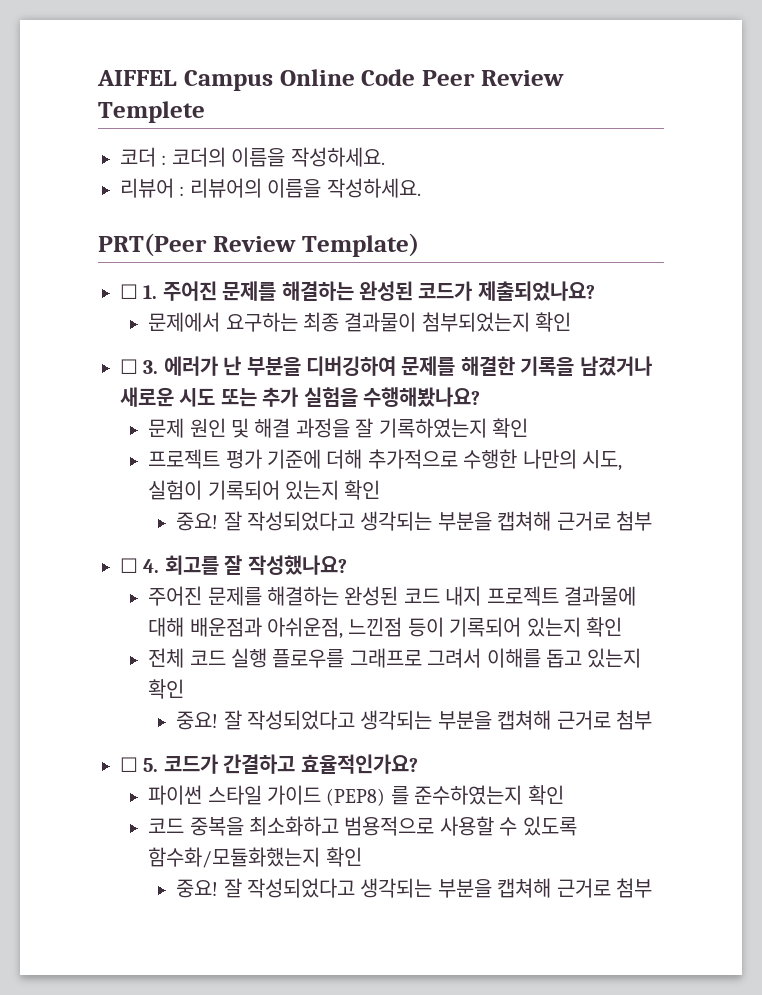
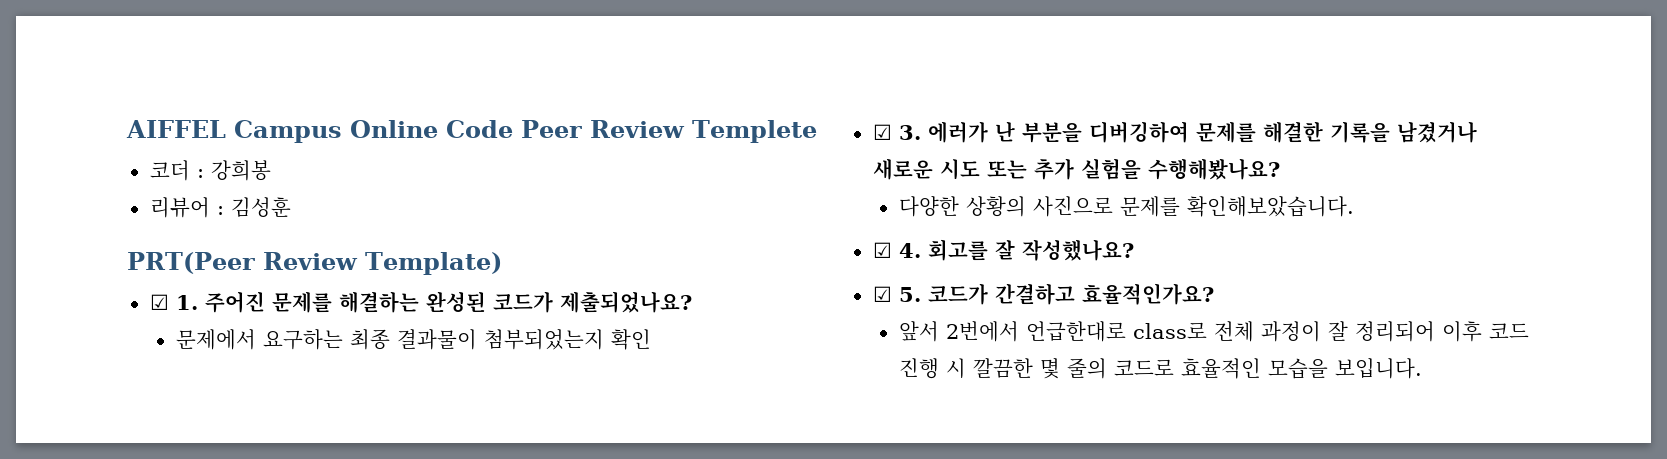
[171,147,385,167] 코더의 이름을 작성하세요. -> [210,160,271,181] 강희봉
[189,178,421,198] 리뷰어의 이름을 작성하세요. -> [230,197,291,217] 김성훈
[120,284,138,299] ☐ -> [149,294,169,310] ☑
[120,359,138,374] ☐ -> [872,124,892,140] ☑
[148,418,528,438] [148,449,622,471] [148,480,381,500] [176,511,653,531] [120,555,347,575] [148,586,636,606] [148,617,622,639] [148,648,642,668] [148,679,185,699] [176,710,653,730] [120,754,418,774] [148,785,564,806] [148,816,577,836] [148,847,362,868] [176,878,653,898] 문제 원인 및 해결 과정을 잘 기록하였는지 확인 // 프로젝트 평가 기준에 더해 추가적으로 수행한 나만의 시도, 실험이 기록되어 있는지 확인 // 중요! 잘 작성되었다고 생각되는 부분을 캡쳐해 근거로 첨부 // ☐ 4. 회고를 잘 작성했나요? // 주어진 문제를 해결하는 완성된 코드 내지 프로젝트 결과물에 대해 배운점과 아쉬운점, 느낀점 등이 기록되어 있는지 확인 // 전체 코드 실행 플로우를 그래프로 그려서 이해를 돕고 있는지 확인 // 중요! 잘 작성되었다고 생각되는 부분을 캡쳐해 근거로 첨부 // ☐ 5. 코드가 간결하고 효율적인가요? // 파이썬 스타일 가이드 (PEP8) 를 준수하였는지 확인 // 코드 중복을 최소화하고 범용적으로 사용할 수 있도록 함수화/모듈화했는지 확인 // 중요! 잘 작성되었다고 생각되는 부분을 캡쳐해 근거로 첨부 -> [898,196,1354,217] [872,239,1134,261] [872,283,1214,305] [898,321,1529,342] [898,358,1422,379] 다양한 상황의 사진으로 문제를 확인해보았습니다. // ☑ 4. 회고를 잘 작성했나요? // ☑ 5. 코드가 간결하고 효율적인가요? // 앞서 2번에서 언급한대로 class로 전체 과정이 잘 정리되어 이후 코드 진행 시 깔끔한 몇 줄의 코드로 효율적인 모습을 보입니다.

